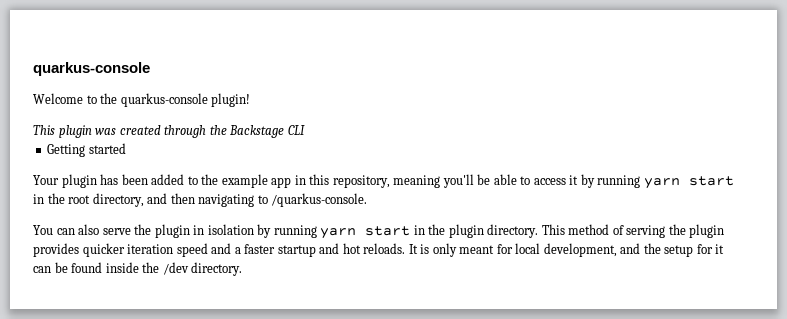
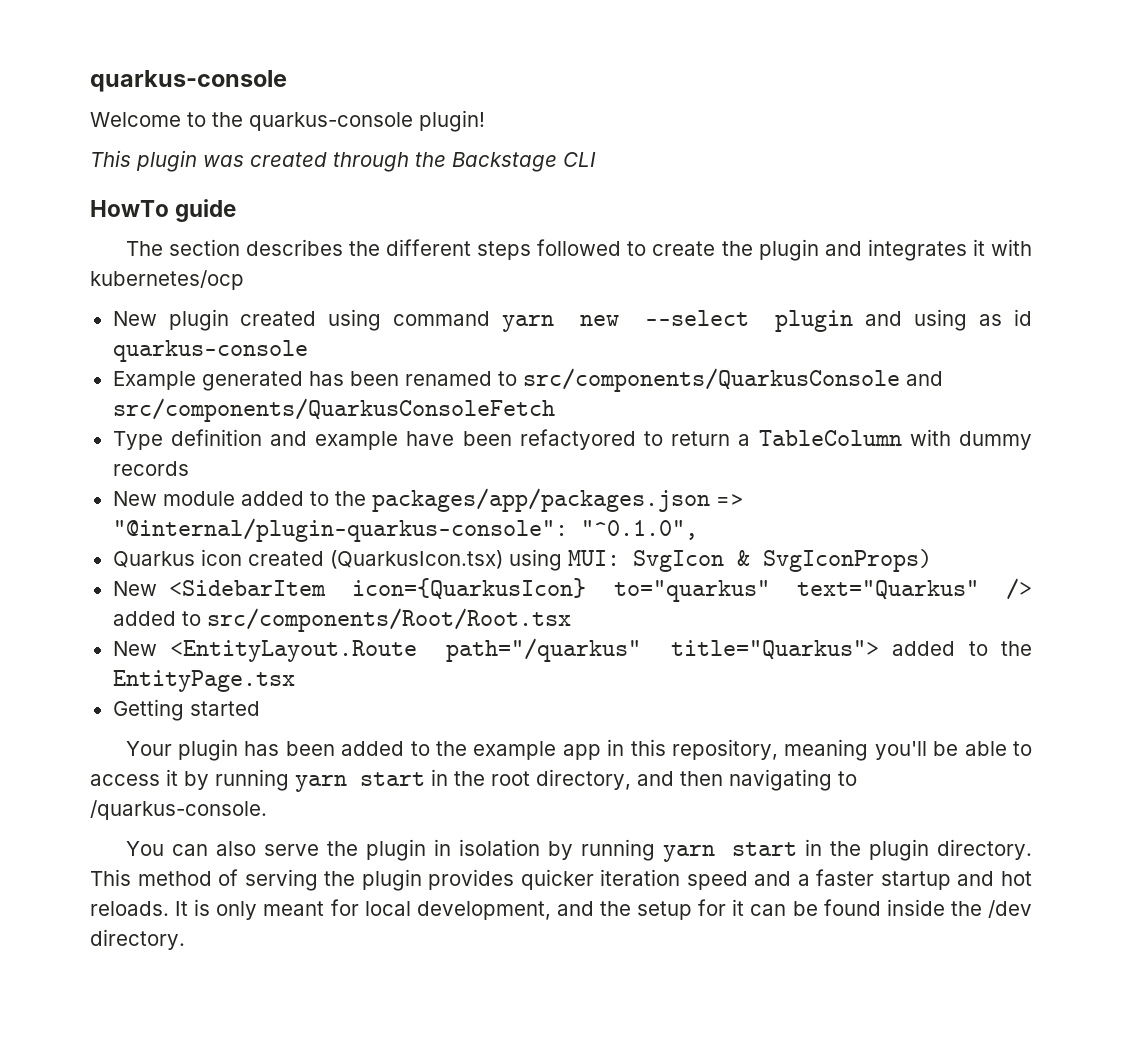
(305, 130) none -> [90,199,237,222] [125,239,1032,261] [90,270,244,290] [112,309,1032,332] [112,340,308,362] [112,368,943,392] [112,398,555,422] [112,429,1032,450] [112,461,189,476] [112,488,744,512] [112,518,698,542] [112,549,932,572] [112,578,1032,602] [112,608,571,632] [112,638,1032,662] [112,670,295,692] // HowTo guide // The section describes the different steps followed to create the plugin and integrates it with kubernetes/ocp // New plugin created using command yarn new --select plugin and using as id quarkus-console // Example generated has been renamed to src/components/QuarkusConsole and src/components/QuarkusConsoleFetch // Type definition and example have been refactyored to return a TableColumn with dummy records // New module added to the packages/app/packages.json => "@internal/plugin-quarkus-console": "^0.1.0", // Quarkus icon created (QuarkusIcon.tsx) using MUI: SvgIcon & SvgIconProps) // New <SidebarItem icon={QuarkusIcon} to="quarkus" text="Quarkus" /> added to src/components/Root/Root.tsx // New <EntityLayout.Route path="/quarkus" title="Quarkus"> added to the EntityPage.tsx

